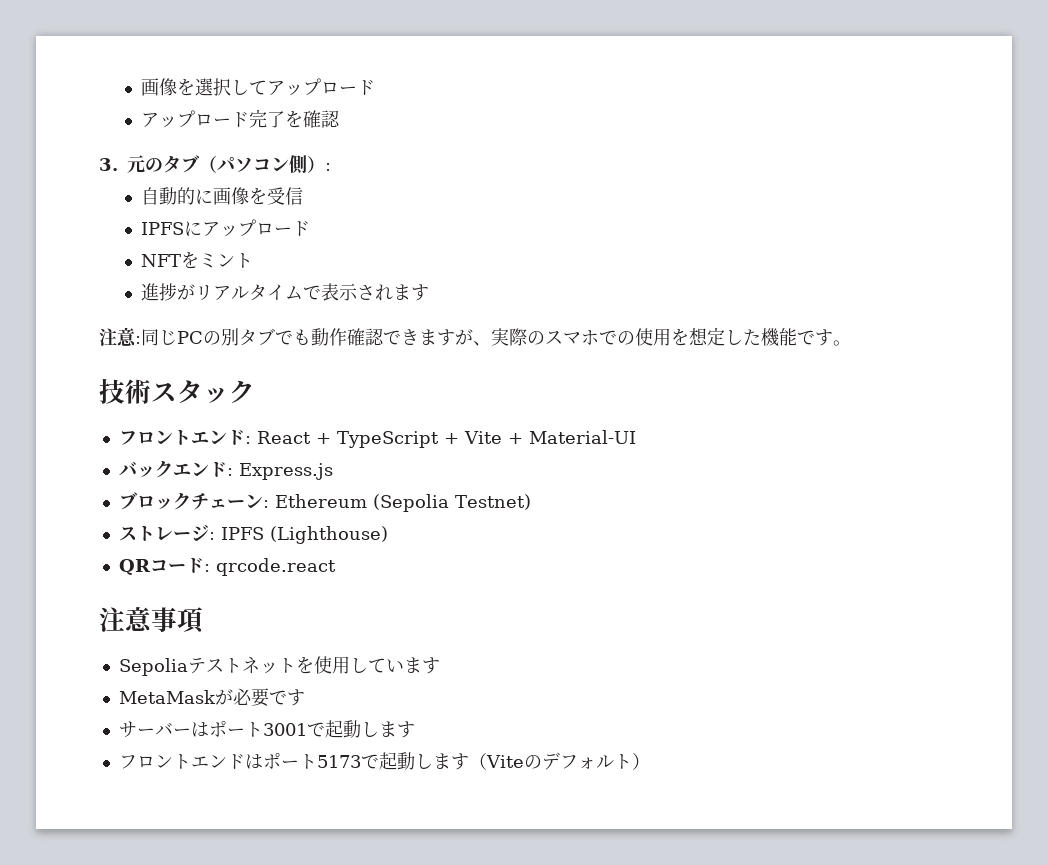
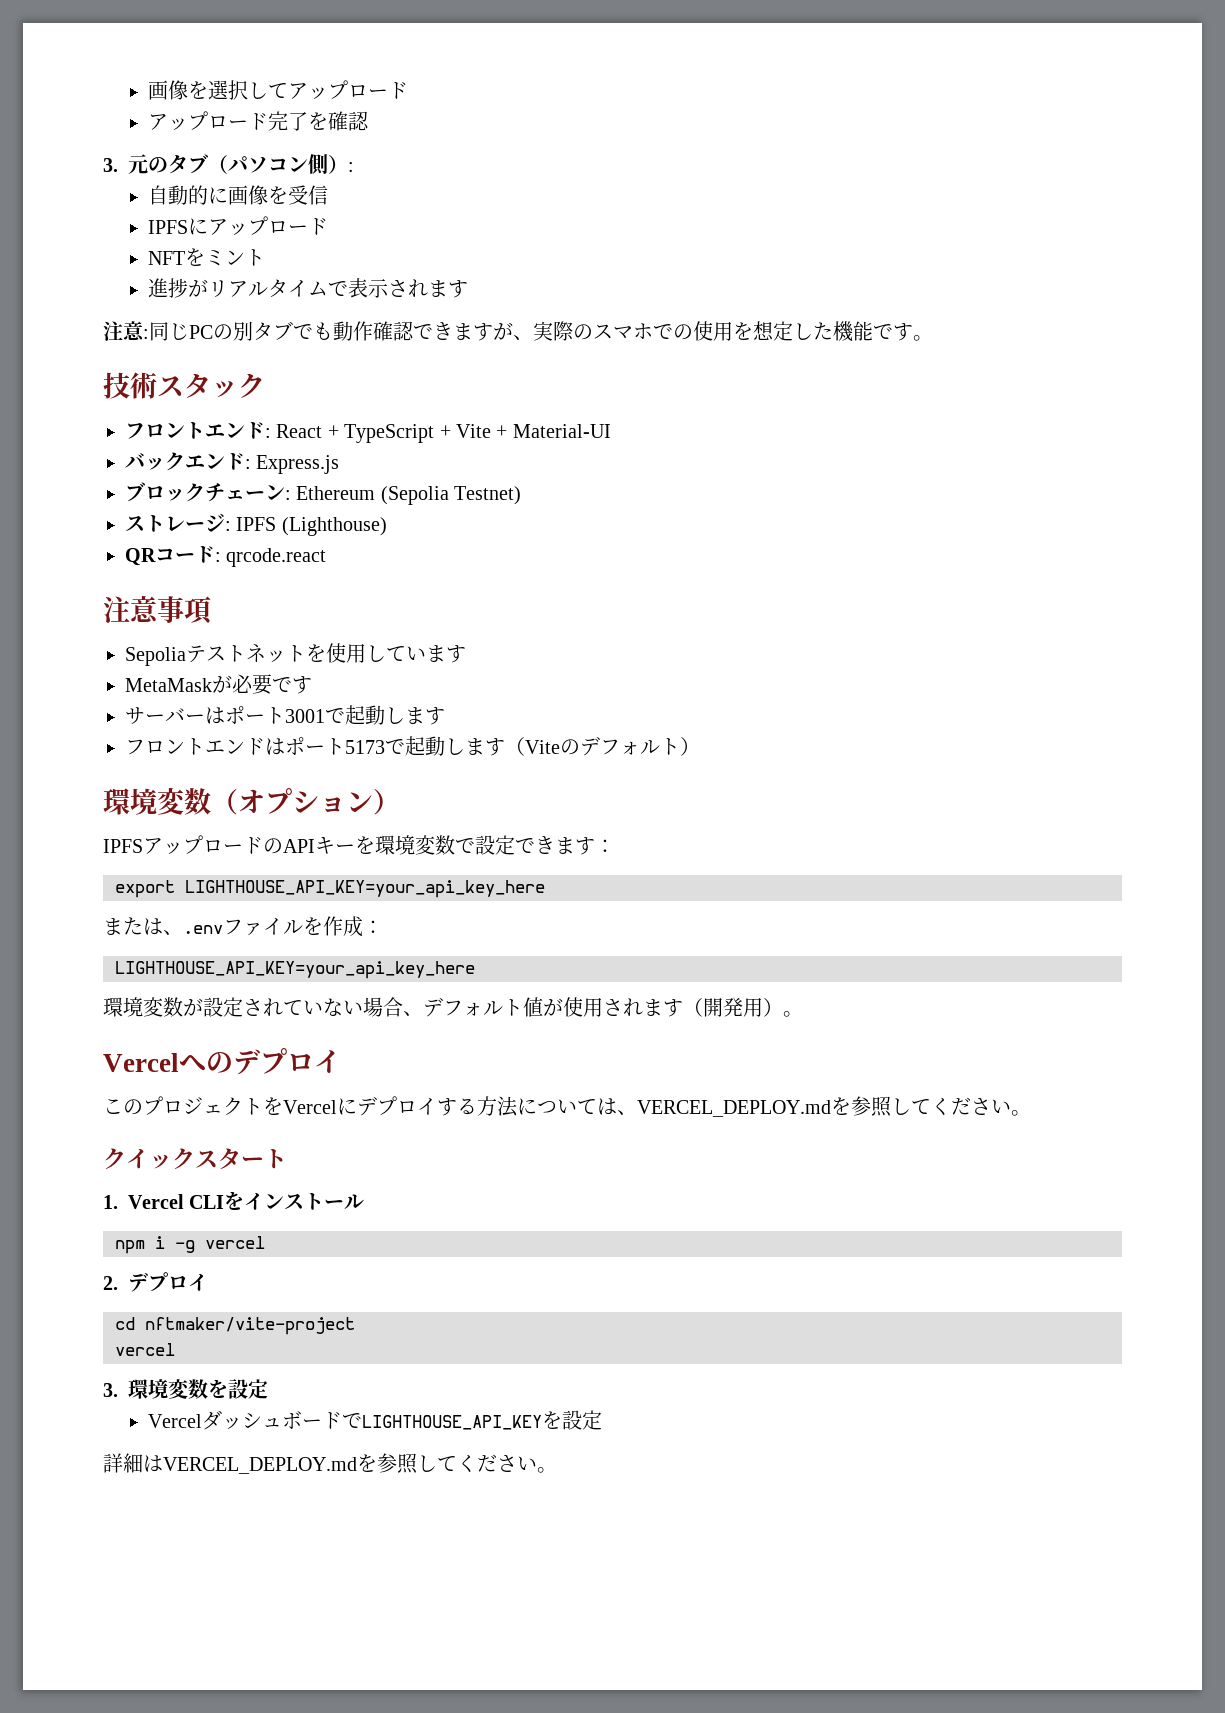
(650, 761) none -> [103,787,400,815] [103,835,615,855] [115,880,545,898] [103,916,383,937] [115,961,475,979] [103,997,803,1017] [103,1048,341,1075] [103,1096,1031,1117] [103,1148,287,1170] [103,1191,365,1211] [115,1236,265,1254] [103,1272,208,1292] [115,1317,355,1335] [115,1343,175,1356] [103,1379,268,1399] [147,1410,602,1430] [103,1453,557,1474] // 環境変数（オプション） // IPFSアップロードのAPIキーを環境変数で設定できます： // export LIGHTHOUSE_API_KEY=your_api_key_here // または、.envファイルを作成： // LIGHTHOUSE_API_KEY=your_api_key_here // 環境変数が設定されていない場合、デフォルト値が使用されます（開発用）。 // Vercelへのデプロイ // このプロジェクトをVercelにデプロイする方法については、VERCEL_DEPLOY.mdを参照してください。 // クイックスタート // 1. Vercel CLIをインストール // npm i -g vercel // 2.デプロイ // cd nftmaker/vite-project // vercel // 3.環境変数を設定 // VercelダッシュボードでLIGHTHOUSE_API_KEYを設定 // 詳細はVERCEL_DEPLOY.mdを参照してください。

